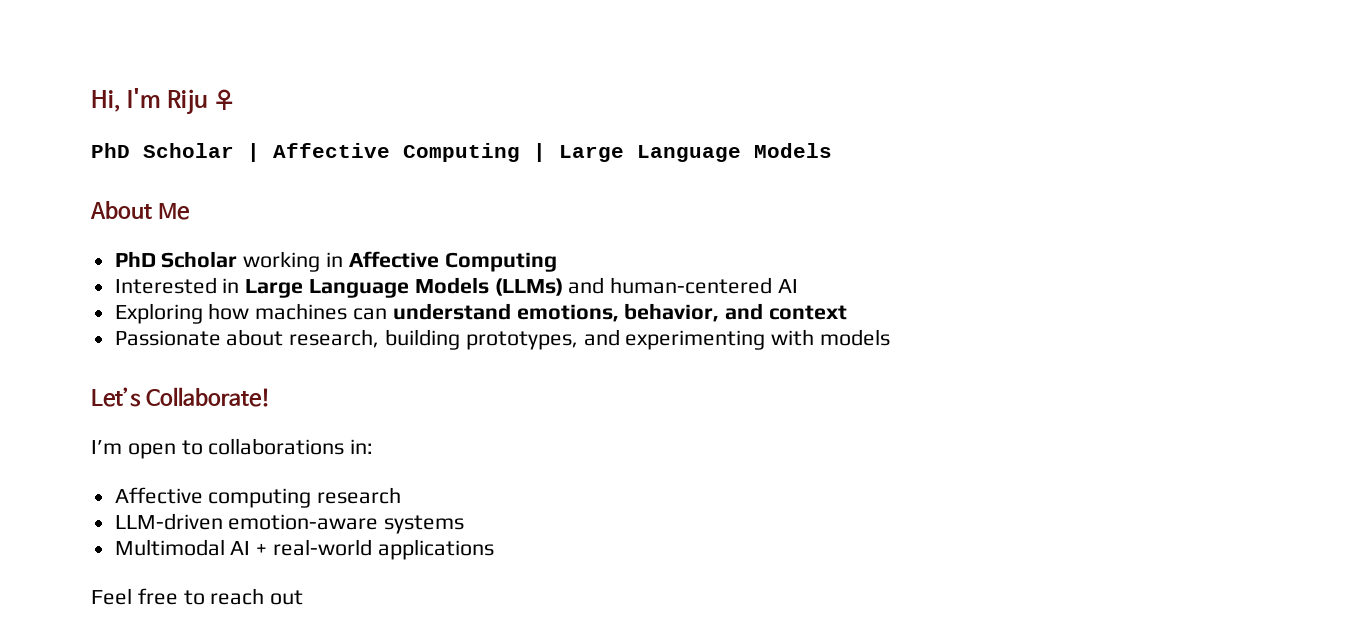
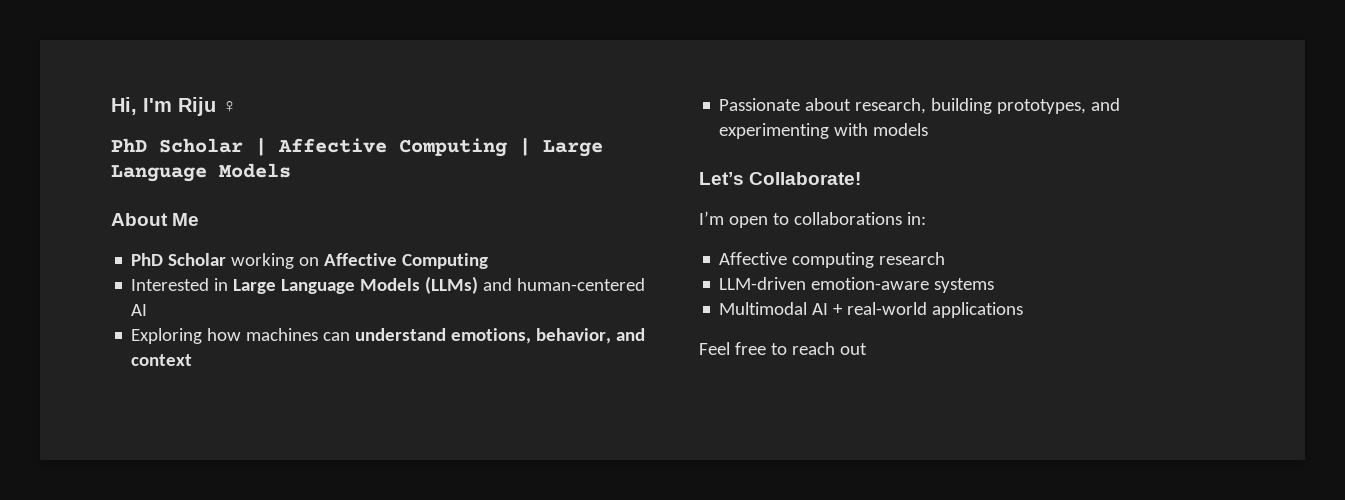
[326,252,344,267] in -> [299,257,320,266] on

